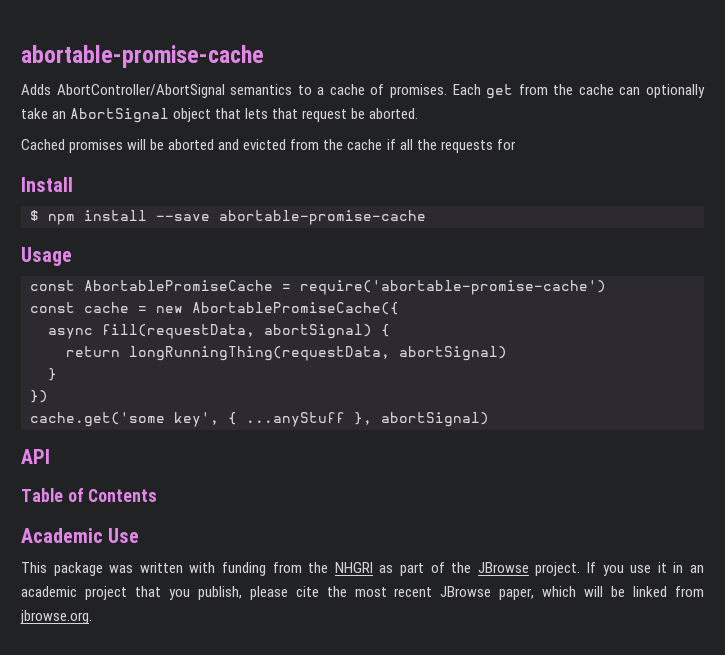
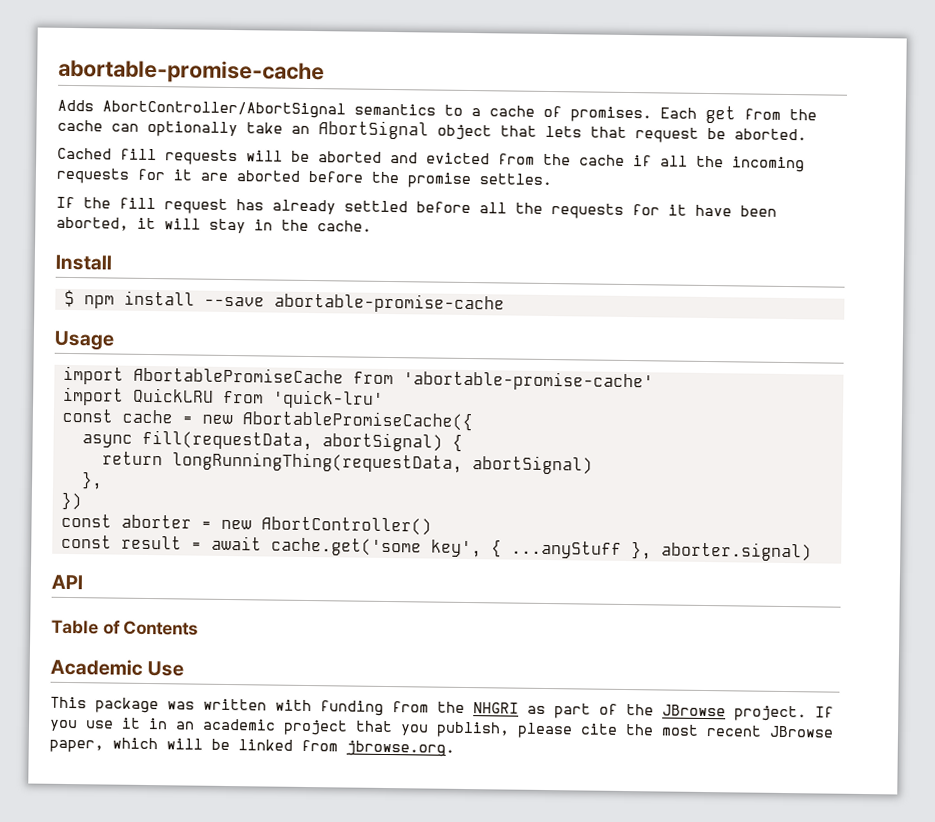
[69,139,124,153] promises -> [120,148,238,166] fill requests
[440,139,516,153] requests for -> [732,156,805,173] [56,167,552,189] [56,196,777,219] [56,216,372,234] incoming requests for it are aborted before the promise settles. // If the fill request has already settled before all the requests for it have been aborted, it will stay in the cache.
[30,280,606,295] const AbortablePromiseCache = require('abortable-promise-cache') -> [62,365,654,392] [62,386,384,409] import AbortablePromiseCache from 'abortable-promise-cache' // import QuickLRU from 'quick-lru'
[48,368,57,381] } -> [80,471,103,490] },
(48, 396) none -> [60,513,432,536] [60,534,262,551] const aborter = new AbortController() // const result = await
[381,412,489,427] abortSignal) -> [660,541,812,562] aborter.signal)

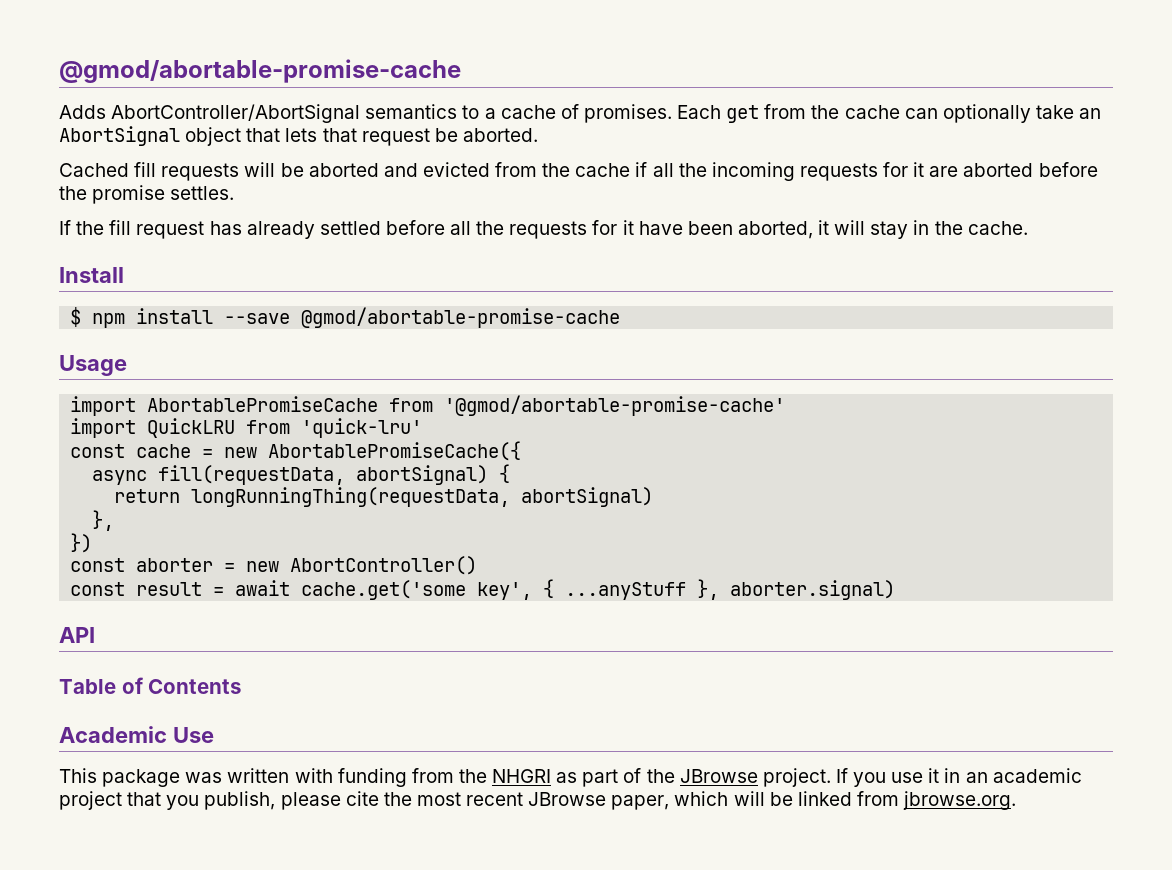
[58,58,325,85] abortable-promise-cache -> [59,59,461,83] @gmod/abortable-promise-cache
[273,292,505,314] abortable-promise-cache -> [301,307,621,328] @gmod/abortable-promise-cache
[402,370,654,392] 'abortable-promise-cache' -> [444,395,786,416] '@gmod/abortable-promise-cache'

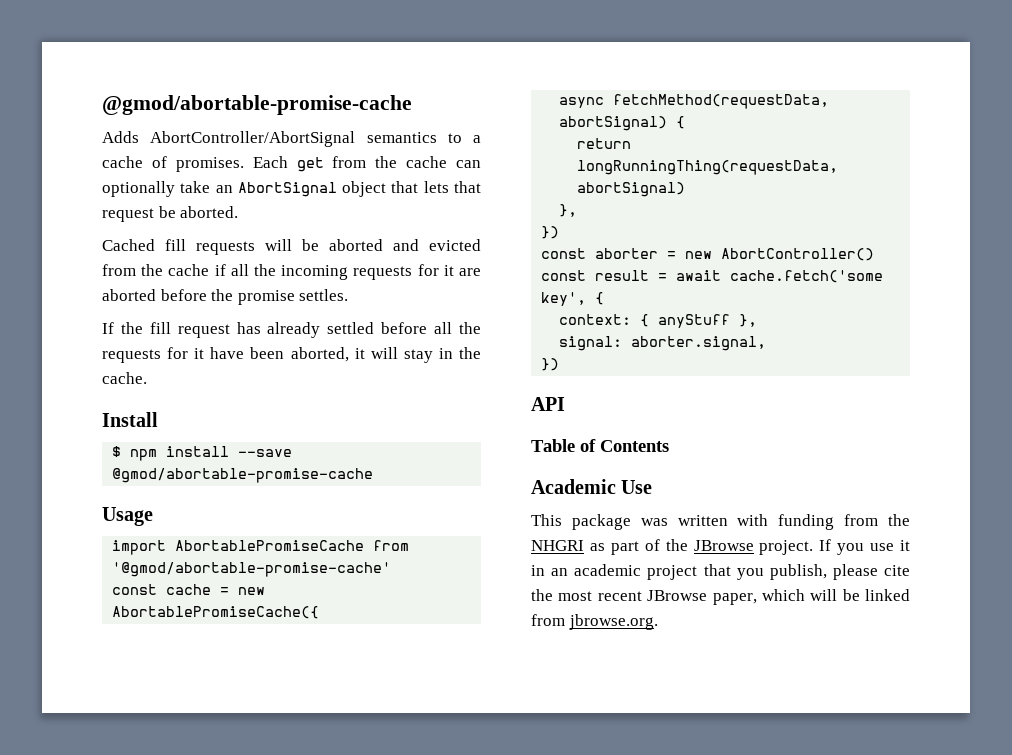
[70,418,423,438] // import QuickLRU from 'quick-lru' -> (392, 569) none
[158,465,346,485] fill(requestData, -> [613,94,830,109] fetchMethod(requestData,
[301,580,467,600] cache.get('some -> [730,270,884,283] cache.fetch('some
[565,579,896,600] ...anyStuff }, aborter.signal) -> [559,314,758,328] [559,336,767,351] [541,358,560,371] // context: { anyStuff }, // signal: aborter.signal, // })

